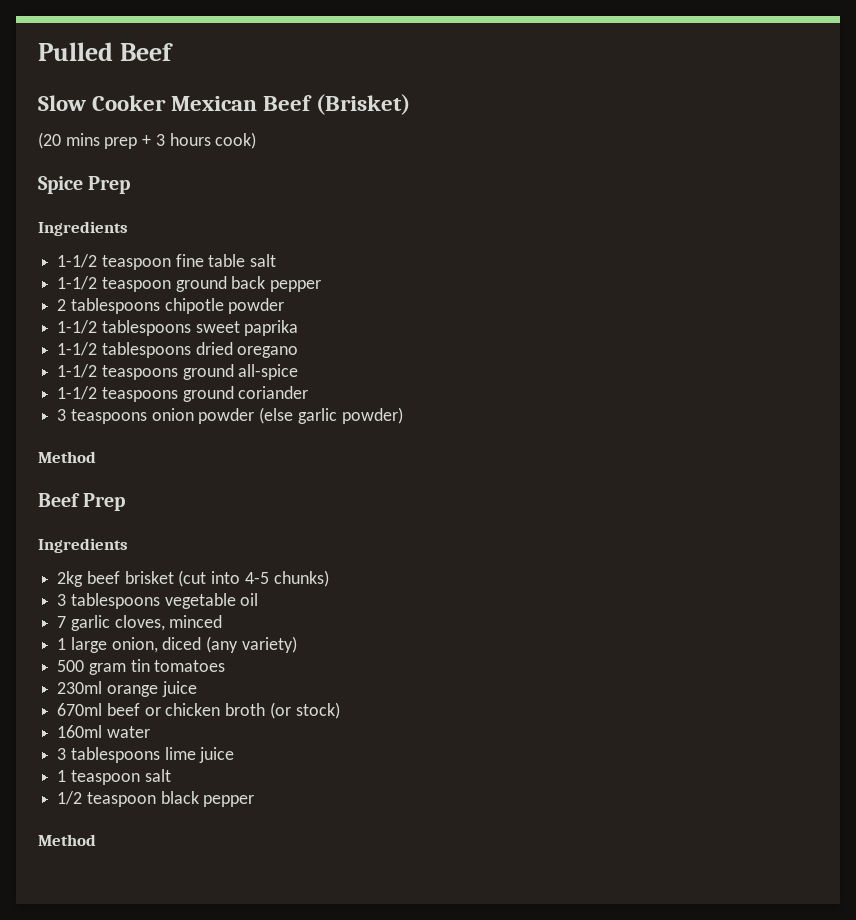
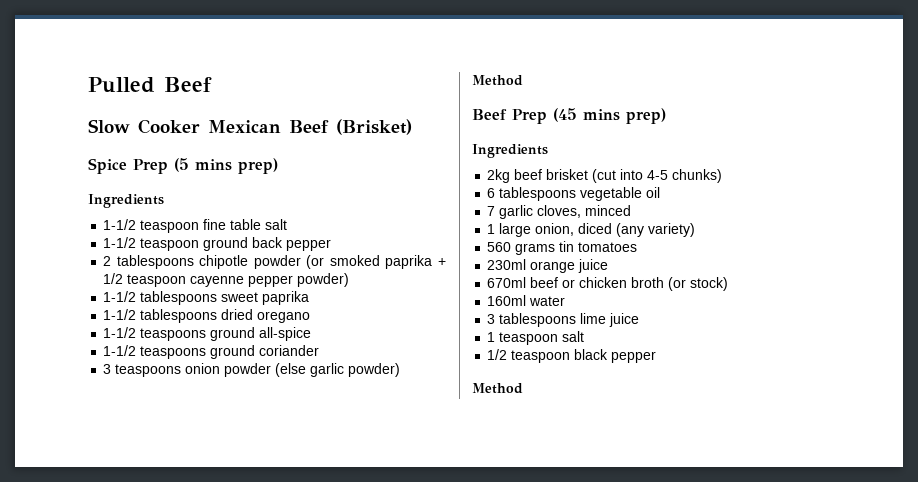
[38,132,257,149] // (20 mins prep + 3 hours cook) -> (412, 127) none
(131, 185) none -> [174,158,278,174] (5 mins prep)
(285, 306) none -> [306,255,446,269] [103,273,350,287] (or smoked paprika + 1/2 teaspoon cayenne pepper powder)
(126, 502) none -> [553,108,666,124] (45 mins prep)
[57,594,67,606] 3 -> [487,188,496,198] 6
[57,660,126,675] 500 gram -> [487,242,556,255] 560 grams

